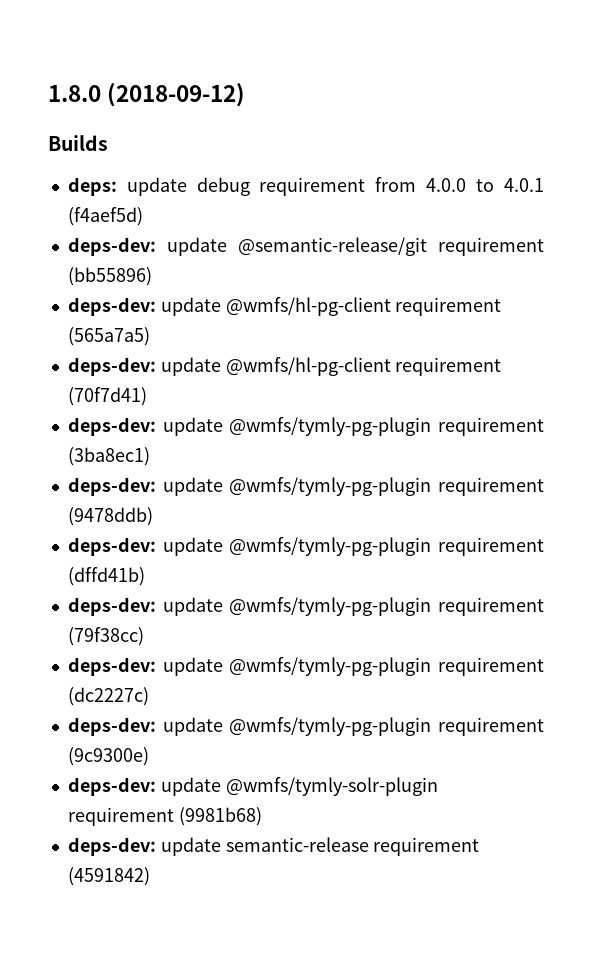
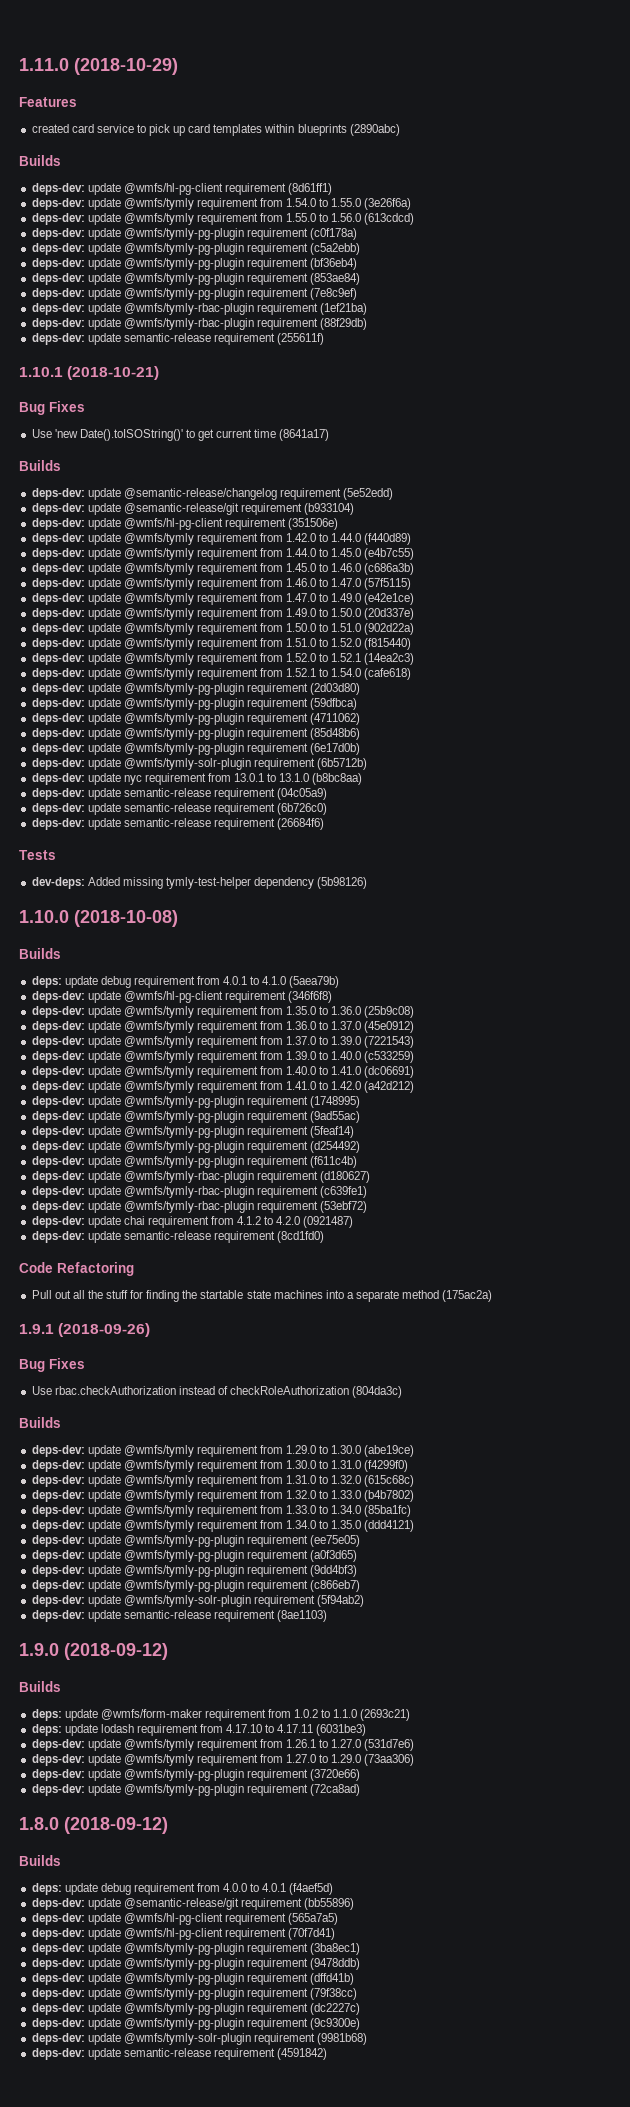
(48, 93) none -> [19,58,178,75] [19,97,77,107] [31,124,400,136] [19,155,61,166] [31,183,333,195] [31,198,412,210] [31,213,415,225] [31,228,358,240] [31,243,361,255] [31,258,358,270] [31,273,361,285] [31,288,358,300] [31,303,368,315] [31,318,368,330] [31,333,325,345] [19,366,160,380] [19,401,85,415] [31,429,330,441] [19,460,61,471] [31,488,394,500] [31,503,355,515] [31,518,339,530] [31,533,412,545] [31,548,415,560] [31,563,415,575] [31,578,412,590] [31,593,415,605] [31,608,415,620] [31,623,415,635] [31,638,412,650] [31,653,415,665] [31,668,412,680] [31,683,361,695] [31,698,358,710] [31,713,361,725] [31,728,361,740] [31,743,361,755] [31,758,368,770] [31,773,363,785] [31,788,328,800] [31,803,328,815] [31,818,325,830] [19,850,56,860] [31,877,368,889] [19,910,178,927] [19,948,61,959] [31,976,340,988] [31,991,333,1003] [31,1006,415,1018] [31,1021,415,1033] [31,1036,415,1048] [31,1051,415,1063] [31,1066,415,1078] [31,1081,415,1093] [31,1096,361,1108] [31,1111,361,1123] [31,1126,355,1138] [31,1141,361,1153] [31,1156,358,1168] [31,1171,371,1183] [31,1186,368,1198] [31,1201,368,1213] [31,1216,354,1228] [31,1231,325,1243] [19,1262,134,1276] [31,1290,493,1302] [19,1323,151,1337] [19,1358,85,1372] [31,1386,403,1398] [19,1417,61,1428] [31,1445,415,1457] [31,1460,409,1472] [31,1475,415,1487] [31,1490,415,1502] [31,1505,412,1517] [31,1520,415,1532] [31,1535,361,1547] [31,1550,358,1562] [31,1565,358,1577] [31,1580,361,1592] [31,1595,365,1607] [31,1610,328,1622] [19,1643,168,1660] [19,1681,61,1692] [31,1709,411,1721] [31,1724,367,1736] [31,1739,415,1751] [31,1754,415,1766] [31,1769,361,1781] [31,1784,361,1796] 1.11.0 (2018-10-29) // Features // created card service to pick up card templates within blueprints (2890abc) // Builds // deps-dev: update @wmfs/hl-pg-client requirement (8d61ff1) // deps-dev: update @wmfs/tymly requirement from 1.54.0 to 1.55.0 (3e26f6a) // deps-dev: update @wmfs/tymly requirement from 1.55.0 to 1.56.0 (613cdcd) // deps-dev: update @wmfs/tymly-pg-plugin requirement (c0f178a) // deps-dev: update @wmfs/tymly-pg-plugin requirement (c5a2ebb) // deps-dev: update @wmfs/tymly-pg-plugin requirement (bf36eb4) // deps-dev: update @wmfs/tymly-pg-plugin requirement (853ae84) // deps-dev: update @wmfs/tymly-pg-plugin requirement (7e8c9ef) // deps-dev: update @wmfs/tymly-rbac-plugin requirement (1ef21ba) // deps-dev: update @wmfs/tymly-rbac-plugin requirement (88f29db) // deps-dev: update semantic-release requirement (255611f) // 1.10.1 (2018-10-21) // Bug Fixes // Use 'new Date().toISOString()' to get current time (8641a17) // Builds // deps-dev: update @semantic-release/changelog requirement (5e52edd) // deps-dev: update @semantic-release/git requirement (b933104) // deps-dev: update @wmfs/hl-pg-client requirement (351506e) // deps-dev: update @wmfs/tymly requirement from 1.42.0 to 1.44.0 (f440d89) // deps-dev: update @wmfs/tymly requirement from 1.44.0 to 1.45.0 (e4b7c55) // deps-dev: update @wmfs/tymly requirement from 1.45.0 to 1.46.0 (c686a3b) // deps-dev: update @wmfs/tymly requirement from 1.46.0 to 1.47.0 (57f5115) // deps-dev: update @wmfs/tymly requirement from 1.47.0 to 1.49.0 (e42e1ce) // deps-dev: update @wmfs/tymly requirement from 1.49.0 to 1.50.0 (20d337e) // deps-dev: update @wmfs/tymly requirement from 1.50.0 to 1.51.0 (902d22a) // deps-dev: update @wmfs/tymly requirement from 1.51.0 to 1.52.0 (f815440) // deps-dev: update @wmfs/tymly requirement from 1.52.0 to 1.52.1 (14ea2c3) // deps-dev: update @wmfs/tymly requirement from 1.52.1 to 1.54.0 (cafe618) // deps-dev: update @wmfs/tymly-pg-plugin requirement (2d03d80) // deps-dev: update @wmfs/tymly-pg-plugin requirement (59dfbca) // deps-dev: update @wmfs/tymly-pg-plugin requirement (4711062) // deps-dev: update @wmfs/tymly-pg-plugin requirement (85d48b6) // deps-dev: update @wmfs/tymly-pg-plugin requirement (6e17d0b) // deps-dev: update @wmfs/tymly-solr-plugin requirement (6b5712b) // deps-dev: update nyc requirement from 13.0.1 to 13.1.0 (b8bc8aa) // deps-dev: update semantic-release requirement (04c05a9) // deps-dev: update semantic-release requirement (6b726c0) // deps-dev: update semantic-release requirement (26684f6) // Tests // dev-deps: Added missing tymly-test-helper dependency (5b98126) // 1.10.0 (2018-10-08) // Builds // deps: update debug requirement from 4.0.1 to 4.1.0 (5aea79b) // deps-dev: update @wmfs/hl-pg-client requirement (346f6f8) // deps-dev: update @wmfs/tymly requirement from 1.35.0 to 1.36.0 (25b9c08) // deps-dev: update @wmfs/tymly requirement from 1.36.0 to 1.37.0 (45e0912) // deps-dev: update @wmfs/tymly requirement from 1.37.0 to 1.39.0 (7221543) // deps-dev: update @wmfs/tymly requirement from 1.39.0 to 1.40.0 (c533259) // deps-dev: update @wmfs/tymly requirement from 1.40.0 to 1.41.0 (dc06691) // deps-dev: update @wmfs/tymly requirement from 1.41.0 to 1.42.0 (a42d212) // deps-dev: update @wmfs/tymly-pg-plugin requirement (1748995) // deps-dev: update @wmfs/tymly-pg-plugin requirement (9ad55ac) // deps-dev: update @wmfs/tymly-pg-plugin requirement (5feaf14) // deps-dev: update @wmfs/tymly-pg-plugin requirement (d254492) // deps-dev: update @wmfs/tymly-pg-plugin requirement (f611c4b) // deps-dev: update @wmfs/tymly-rbac-plugin requirement (d180627) // deps-dev: update @wmfs/tymly-rbac-plugin requirement (c639fe1) // deps-dev: update @wmfs/tymly-rbac-plugin requirement (53ebf72) // deps-dev: update chai requirement from 4.1.2 to 4.2.0 (0921487) // deps-dev: update semantic-release requirement (8cd1fd0) // Code Refactoring // Pull out all the stuff for finding the startable state machines into a separate method (175ac2a) // 1.9.1 (2018-09-26) // Bug Fixes // Use rbac.checkAuthorization instead of checkRoleAuthorization (804da3c) // Builds // deps-dev: update @wmfs/tymly requirement from 1.29.0 to 1.30.0 (abe19ce) // deps-dev: update @wmfs/tymly requirement from 1.30.0 to 1.31.0 (f4299f0) // deps-dev: update @wmfs/tymly requirement from 1.31.0 to 1.32.0 (615c68c) // deps-dev: update @wmfs/tymly requirement from 1.32.0 to 1.33.0 (b4b7802) // deps-dev: update @wmfs/tymly requirement from 1.33.0 to 1.34.0 (85ba1fc) // deps-dev: update @wmfs/tymly requirement from 1.34.0 to 1.35.0 (ddd4121) // deps-dev: update @wmfs/tymly-pg-plugin requirement (ee75e05) // deps-dev: update @wmfs/tymly-pg-plugin requirement (a0f3d65) // deps-dev: update @wmfs/tymly-pg-plugin requirement (9dd4bf3) // deps-dev: update @wmfs/tymly-pg-plugin requirement (c866eb7) // deps-dev: update @wmfs/tymly-solr-plugin requirement (5f94ab2) // deps-dev: update semantic-release requirement (8ae1103) // 1.9.0 (2018-09-12) // Builds // deps: update @wmfs/form-maker requirement from 1.0.2 to 1.1.0 (2693c21) // deps: update lodash requirement from 4.17.10 to 4.17.11 (6031be3) // deps-dev: update @wmfs/tymly requirement from 1.26.1 to 1.27.0 (531d7e6) // deps-dev: update @wmfs/tymly requirement from 1.27.0 to 1.29.0 (73aa306) // deps-dev: update @wmfs/tymly-pg-plugin requirement (3720e66) // deps-dev: update @wmfs/tymly-pg-plugin requirement (72ca8ad) //

